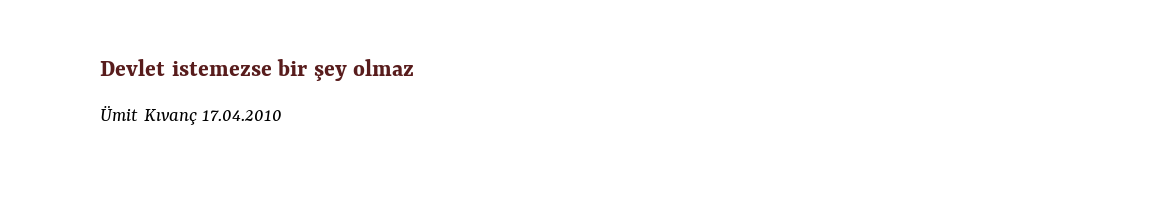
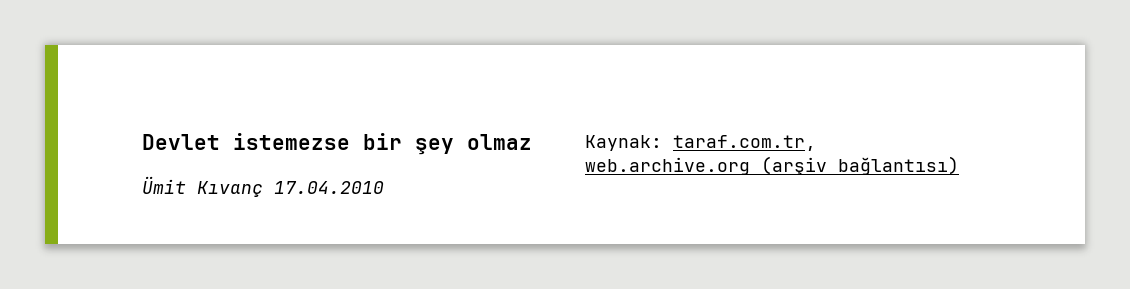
(283, 115) none -> [585,135,816,151] [585,156,959,175] // Kaynak: taraf.com.tr, web.archive.org (arşiv bağlantısı)

